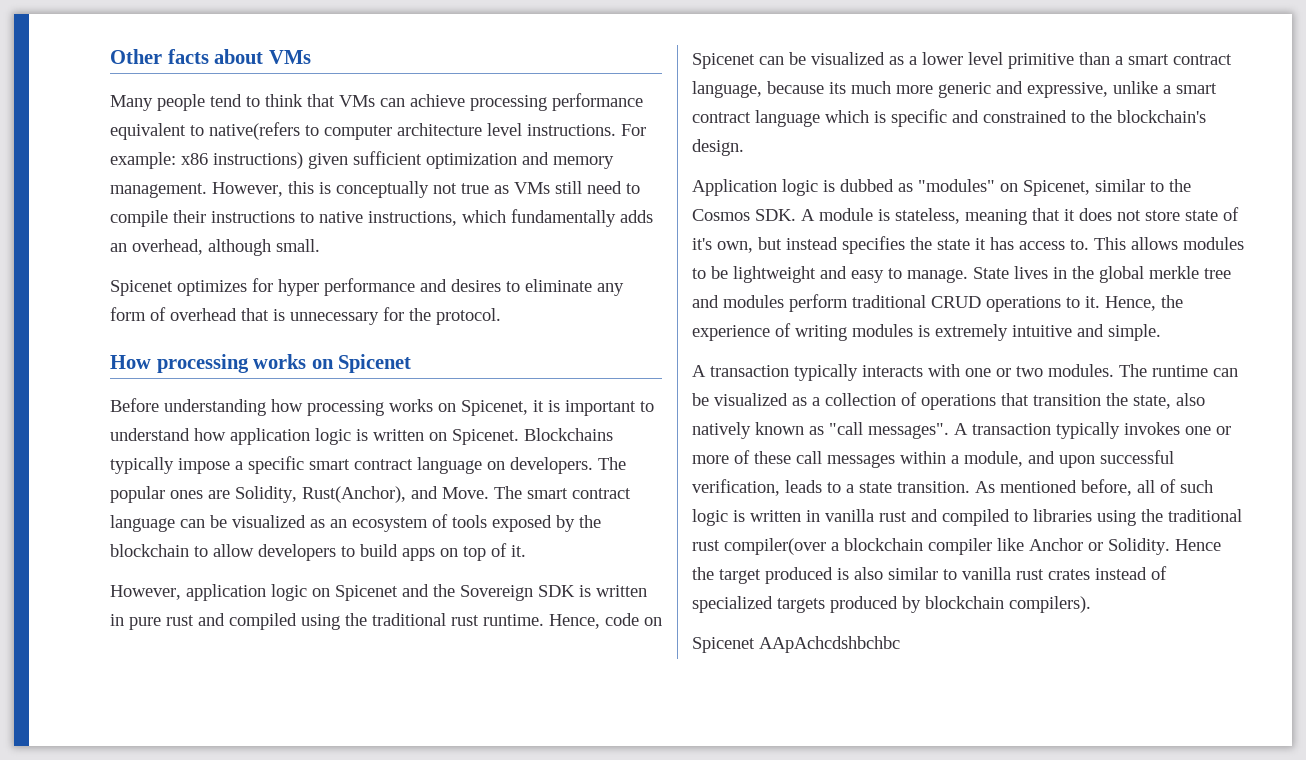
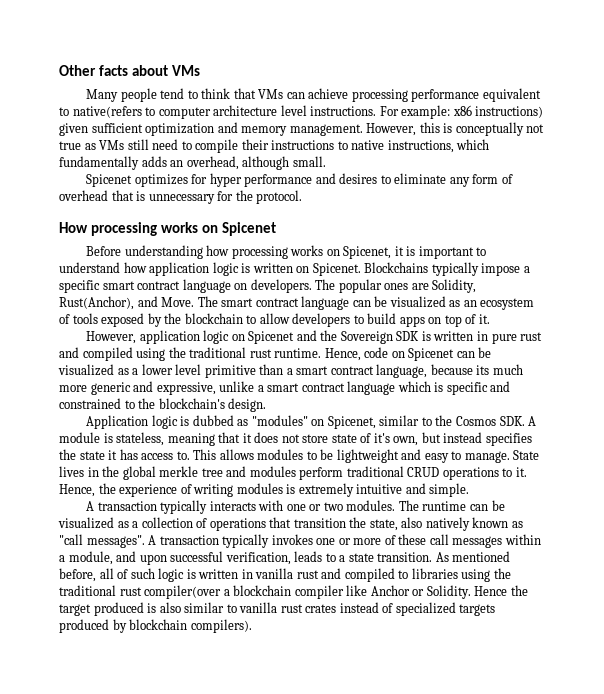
[692,636,900,653] // Spicenet AApAchcdshbchbc -> (252, 626) none

